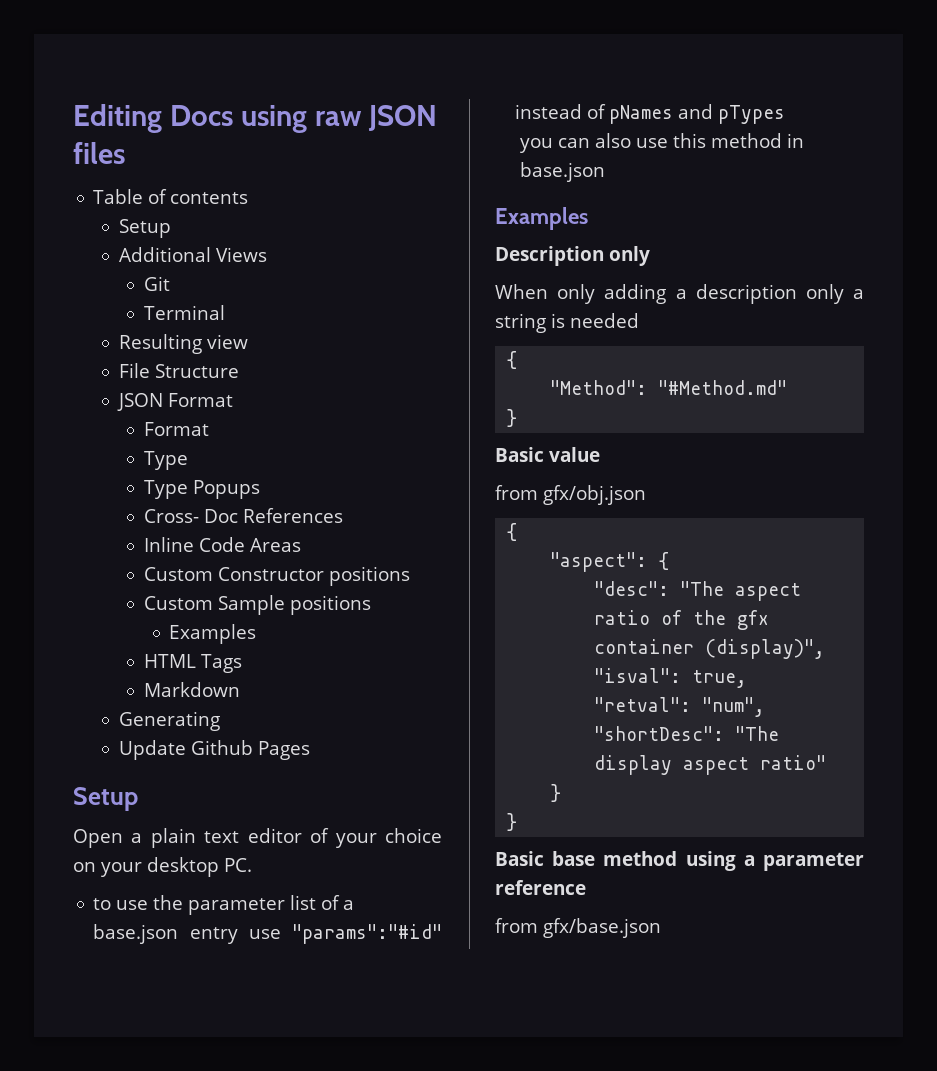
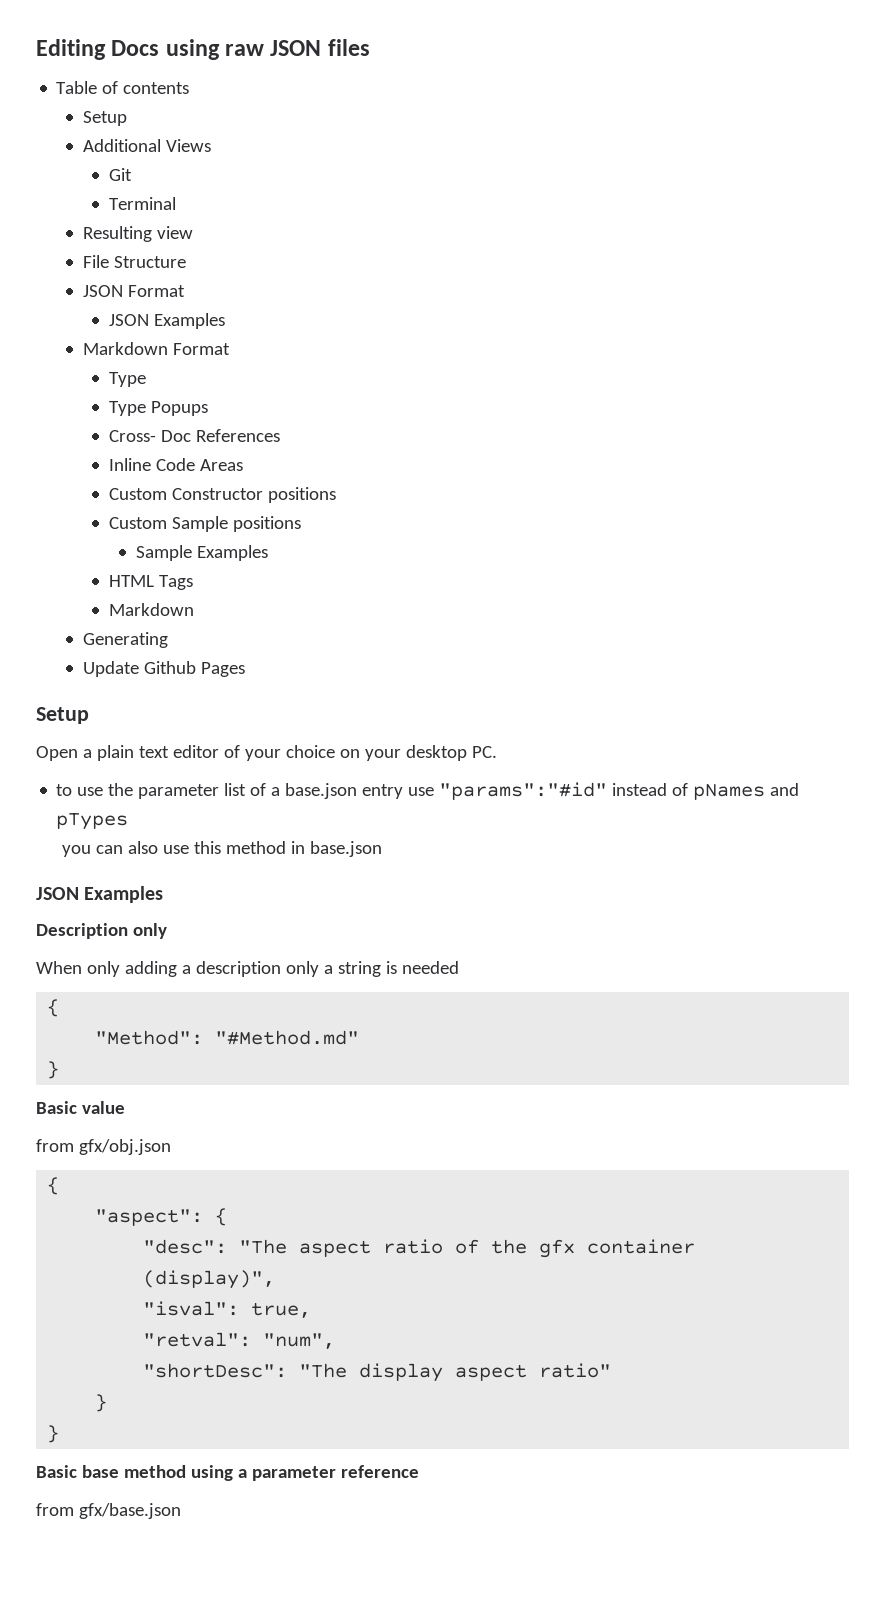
(233, 400) none -> [109,313,226,329] [82,342,168,355] JSON Examples // Markdown
(371, 605) none -> [135,545,192,561] Sample
(606, 172) none -> [36,887,79,900] JSON

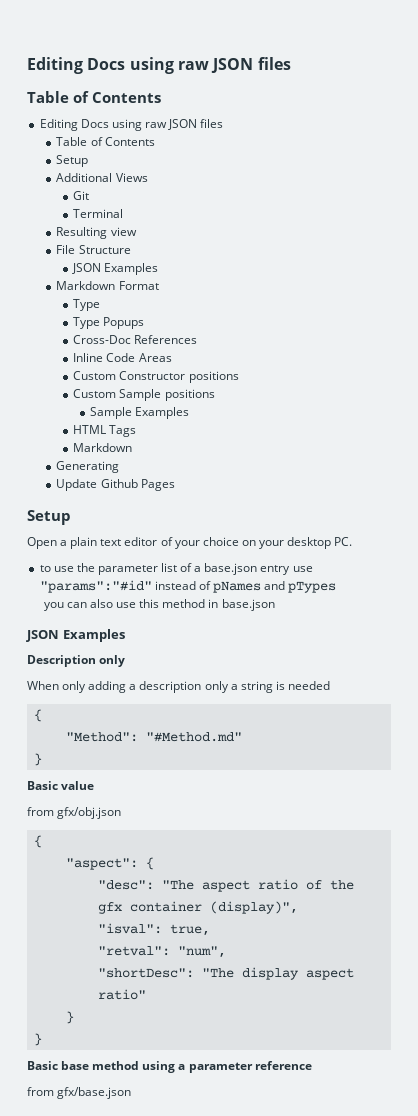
[36,39,370,60] [56,81,190,94] Editing Docs using raw JSON files // Table of contents -> [27,57,291,74] [27,91,161,103] [39,119,224,131] [56,137,155,146] Editing Docs using raw JSON files // Table of Contents // Editing Docs using raw JSON files // Table of Contents
[82,285,185,297] // JSON Format -> (131, 249) none
[109,430,192,442] Cross- Doc -> [73,335,132,344] Cross-Doc

